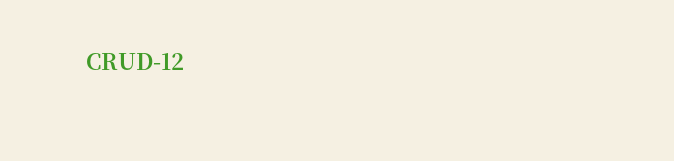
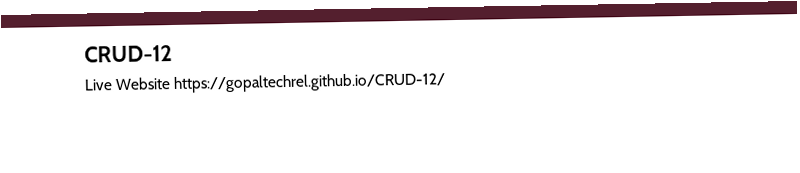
(184, 61) none -> [84,72,447,93] // Live Website https://gopaltechrel.github.io/CRUD-12/

